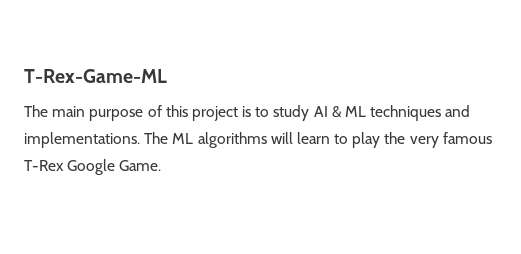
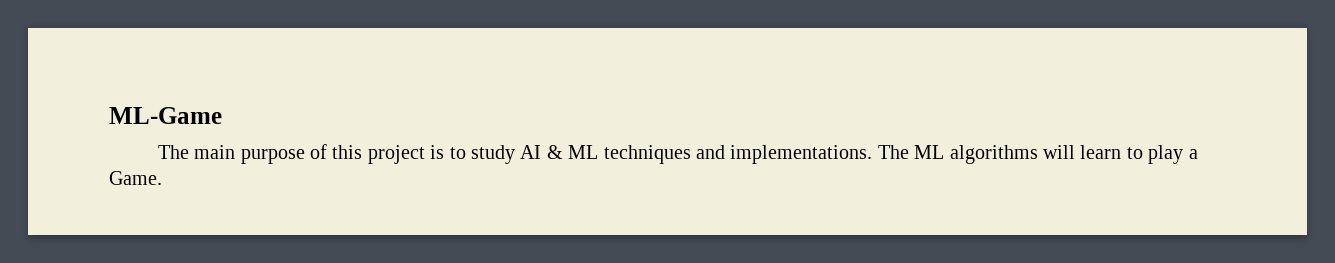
[24,69,167,83] T-Rex-Game-ML -> [109,107,222,124] ML-Game
[384,132,492,148] [24,159,116,175] the very famous T-Rex Google -> [1188,149,1198,159] a

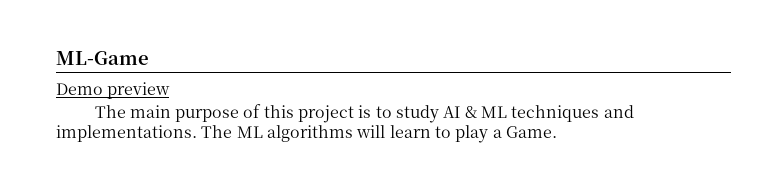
(222, 115) none -> [56,82,171,99] // Demo preview

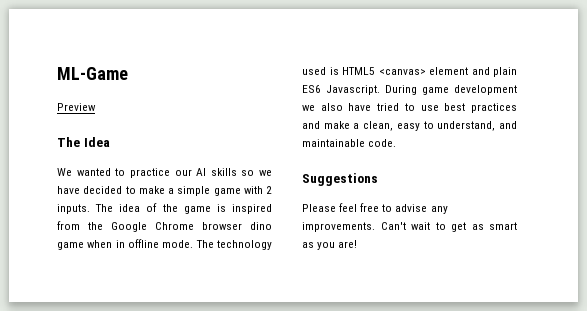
[56,82,171,99] [94,104,634,123] [56,125,557,143] Demo preview // The main purpose of this project is to study AI & ML techniques and implementations. The ML algorithms will learn to play a Game. -> [57,103,96,111] [57,137,110,147] [57,168,272,178] [57,186,272,196] [57,203,272,214] [57,221,272,232] [57,239,272,250] [302,67,517,77] [302,85,517,95] [302,103,517,113] [302,121,517,131] [302,139,397,147] [302,173,378,186] [302,203,448,214] [302,222,517,232] [302,240,358,250] Preview // The Idea // We wanted to practice our AI skills so we have decided to make a simple game with 2 inputs. The idea of the game is inspired from the Google Chrome browser dino game when in offline mode. The technology used is HTML5 <canvas> element and plain ES6 Javascript. During game development we also have tried to use best practices and make a clean, easy to understand, and maintainable code. // Suggestions // Please feel free to advise any improvements. Can't wait to get as smart as you are!

